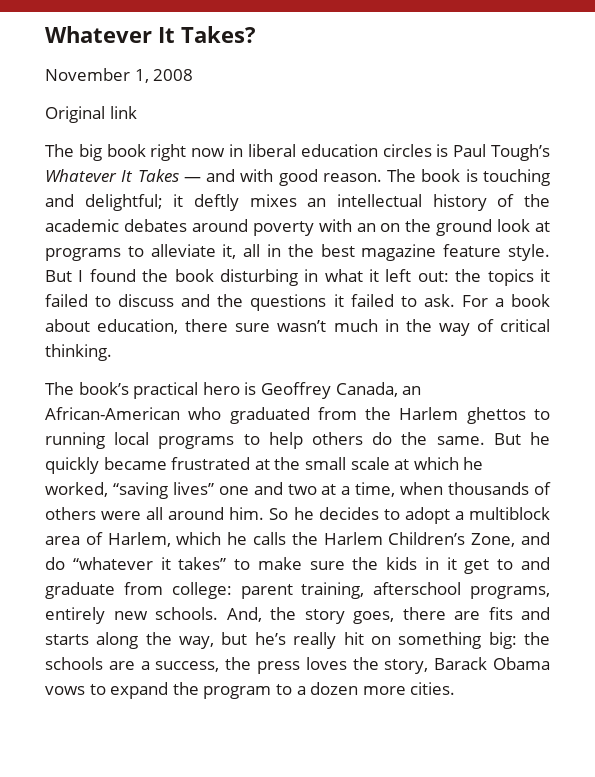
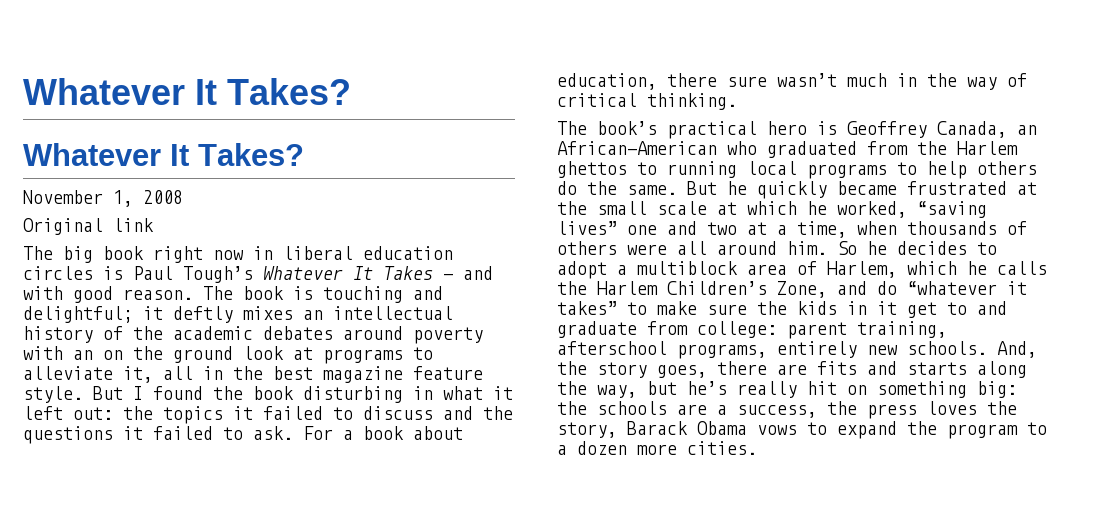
[45,26,256,43] Whatever It Takes? -> [23,78,351,105] [23,143,304,166] Whatever It Takes? // Whatever It Takes?

